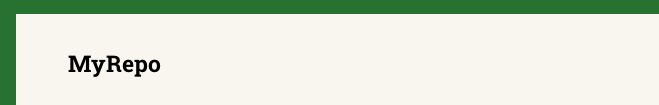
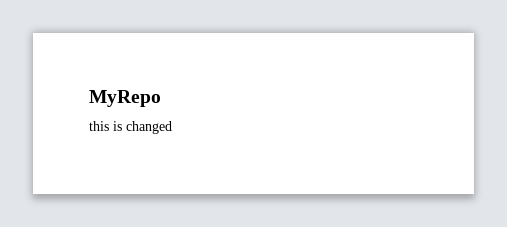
(161, 66) none -> [89,121,172,134] // this is changed

